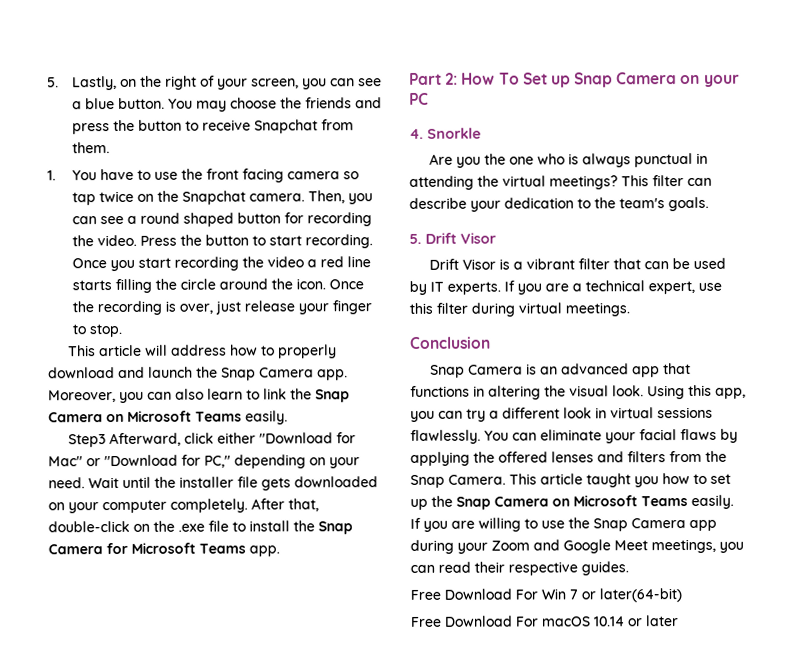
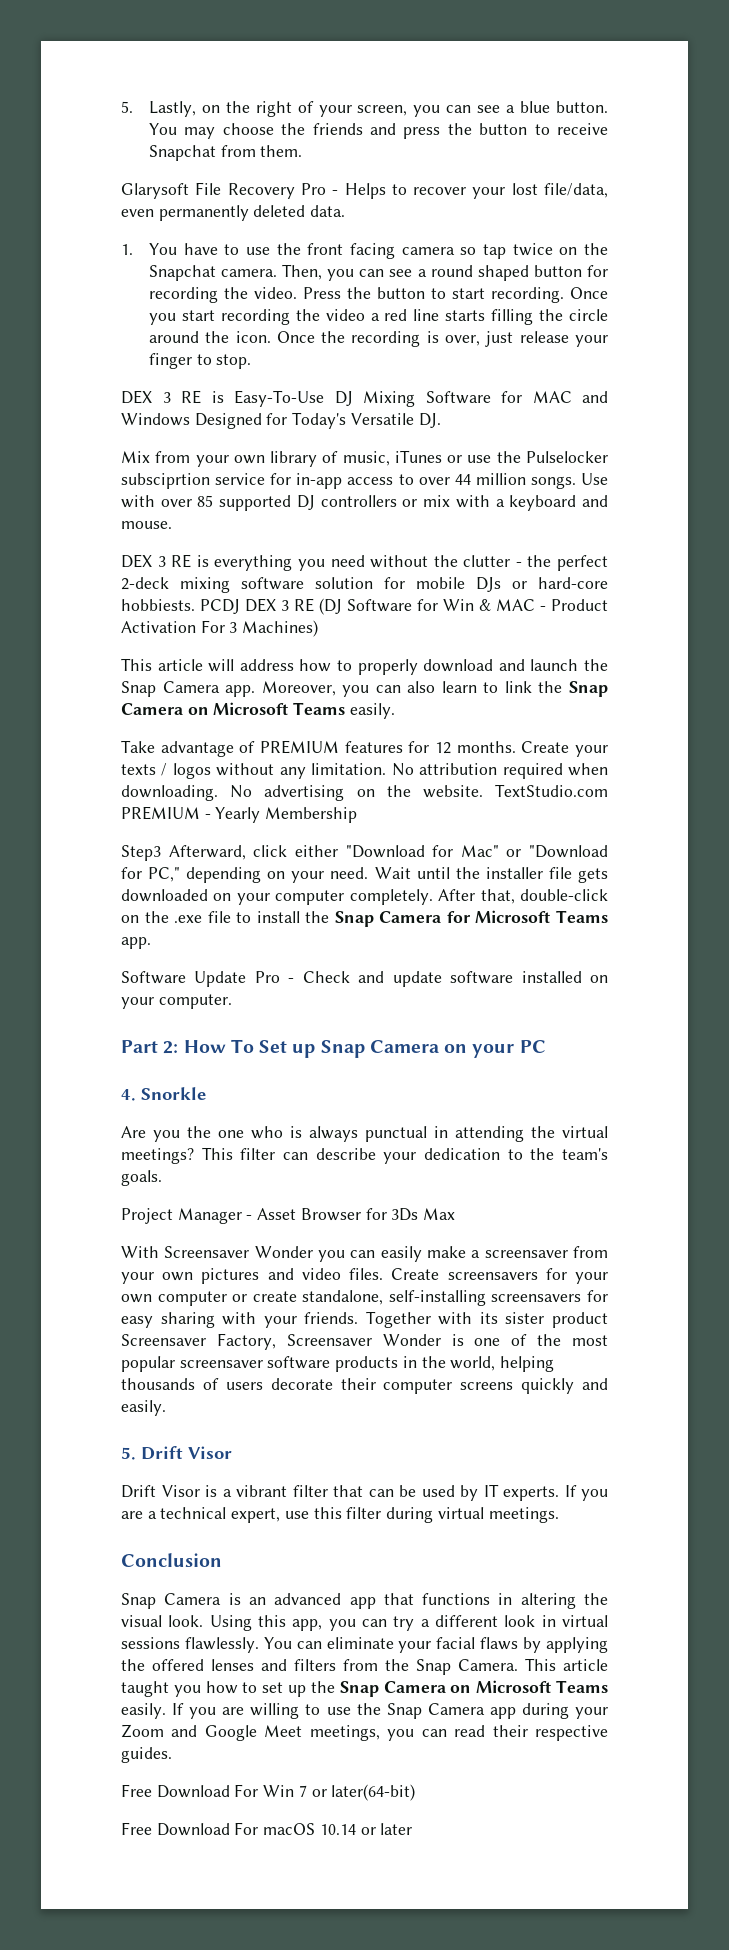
(110, 148) none -> [121,182,608,199] [121,205,346,221] // Glarysoft File Recovery Pro - Helps to recover your lost file/data, even permanently deleted data.
(123, 330) none -> [121,390,608,407] [121,412,441,429] [121,450,608,467] [121,473,609,489] [121,495,609,511] [121,521,172,529] [121,554,608,571] [121,577,608,593] [121,598,608,615] [121,620,319,637] // DEX 3 RE is Easy-To-Use DJ Mixing Software for MAC and Windows Designed for Today's Versatile DJ. // Mix from your own library of music, iTunes or use the Pulselocker subsciprtion service for in-app access to over 44 million songs. Use with over 85 supported DJ controllers or mix with a keyboard and mouse. // DEX 3 RE is everything you need without the clutter - the perfect 2-deck mixing software solution for mobile DJs or hard-core hobbiests. PCDJ DEX 3 RE (DJ Software for Win & MAC - Product Activation For 3 Machines)
(288, 417) none -> [121,740,608,757] [121,763,609,779] [121,784,609,801] [121,806,358,823] // Take advantage of PREMIUM features for 12 months. Create your texts / logos without any limitation. No attribution required when downloading. No advertising on the website. TextStudio.com PREMIUM - Yearly Membership
(280, 551) none -> [121,971,609,987] [121,994,232,1009] // Software Update Pro - Check and update software installed on your computer.
(709, 204) none -> [121,1208,456,1224] [121,1246,608,1262] [121,1268,608,1284] [121,1290,608,1306] [121,1311,608,1328] [121,1333,608,1350] [121,1356,555,1372] [121,1378,608,1394] [121,1400,166,1416] // Project Manager - Asset Browser for 3Ds Max // With Screensaver Wonder you can easily make a screensaver from your own pictures and video files. Create screensavers for your own computer or create standalone, self-installing screensavers for easy sharing with your friends. Together with its sister product Screensaver Factory, Screensaver Wonder is one of the most popular screensaver software products in the world, helping thousands of users decorate their computer screens quickly and easily.

